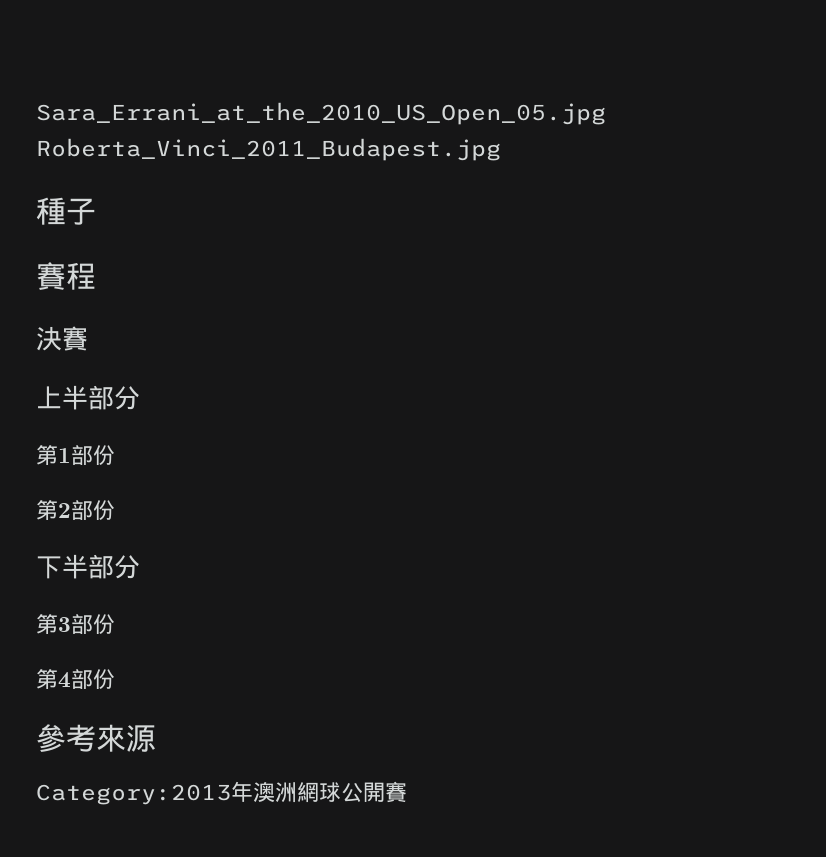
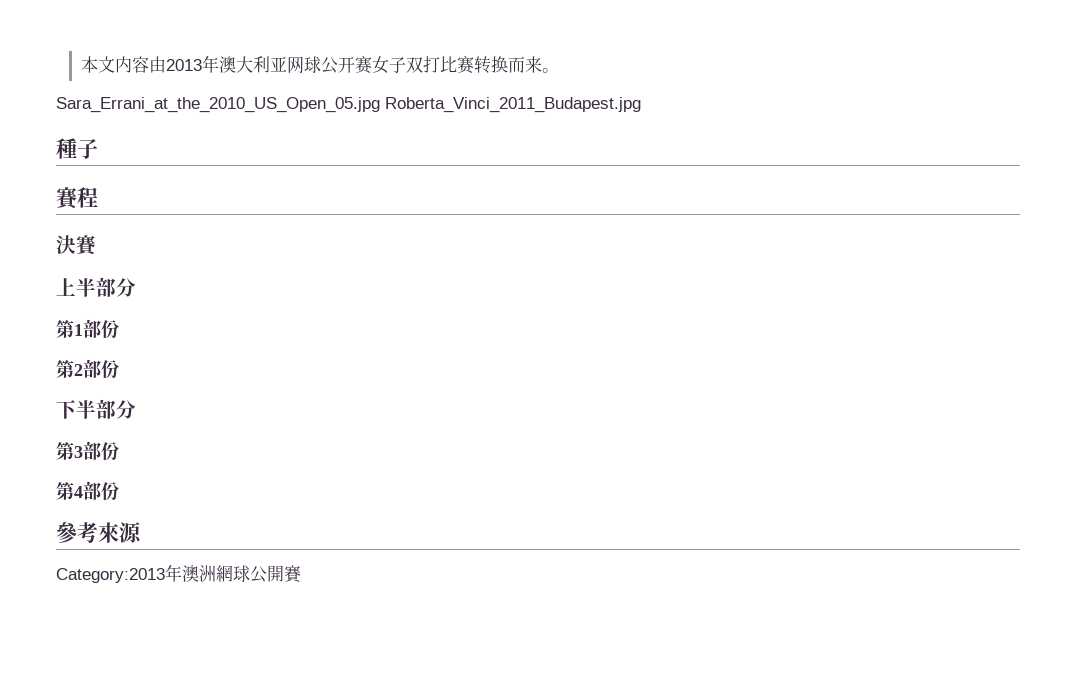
(36, 113) none -> [81,55,560,74] 本文内容由2013年澳大利亚网球公开赛女子双打比赛转换而来。 //

